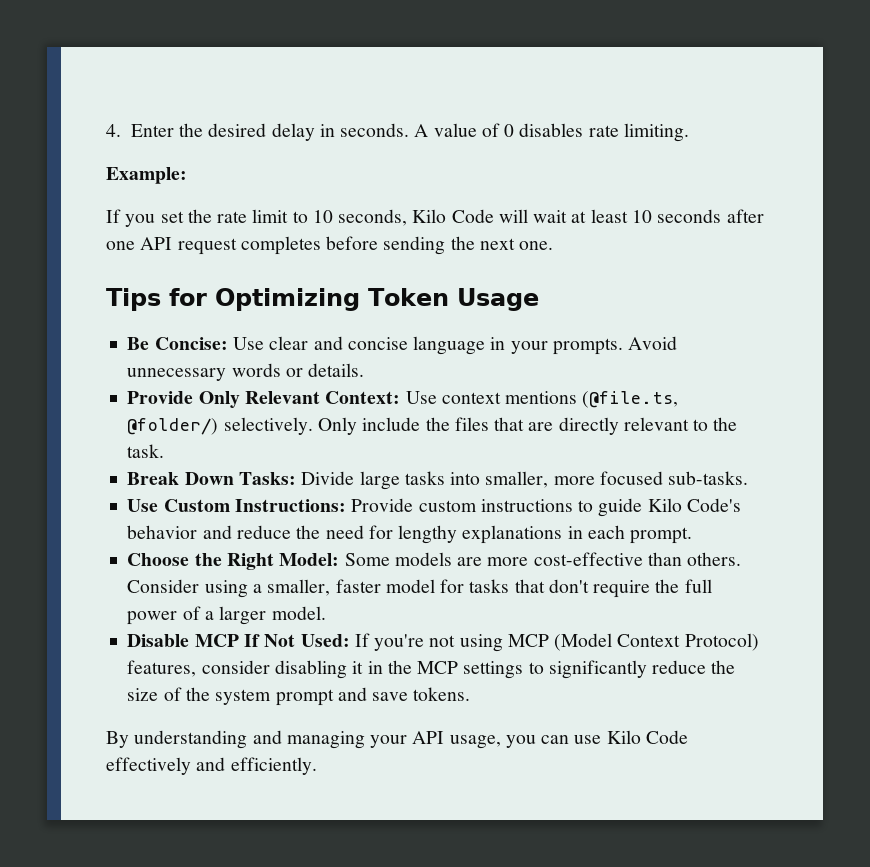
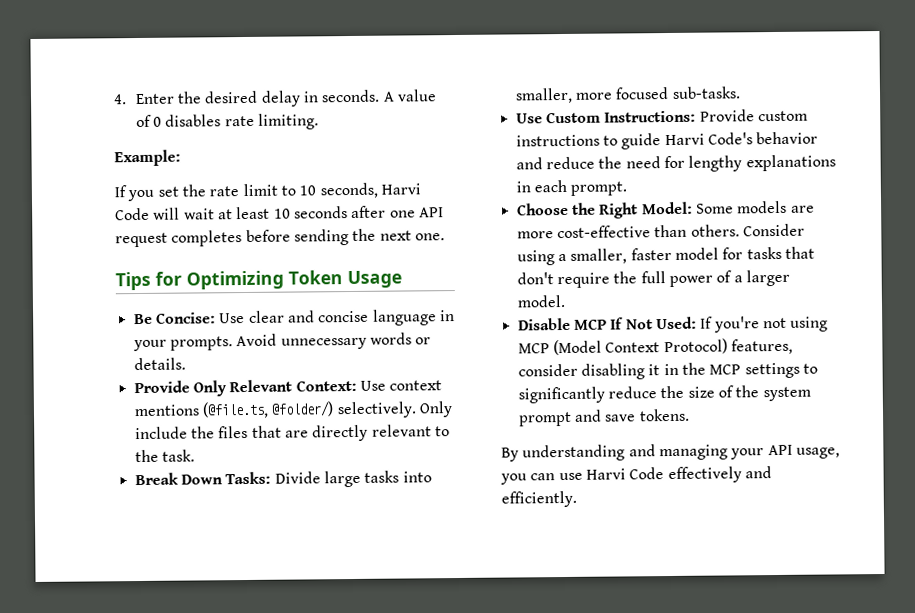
[412,209,447,223] Kilo -> [380,183,421,195] Harvi
[647,498,682,512] Kilo -> [664,133,705,146] Harvi
[606,730,641,744] Kilo -> [585,468,626,480] Harvi

